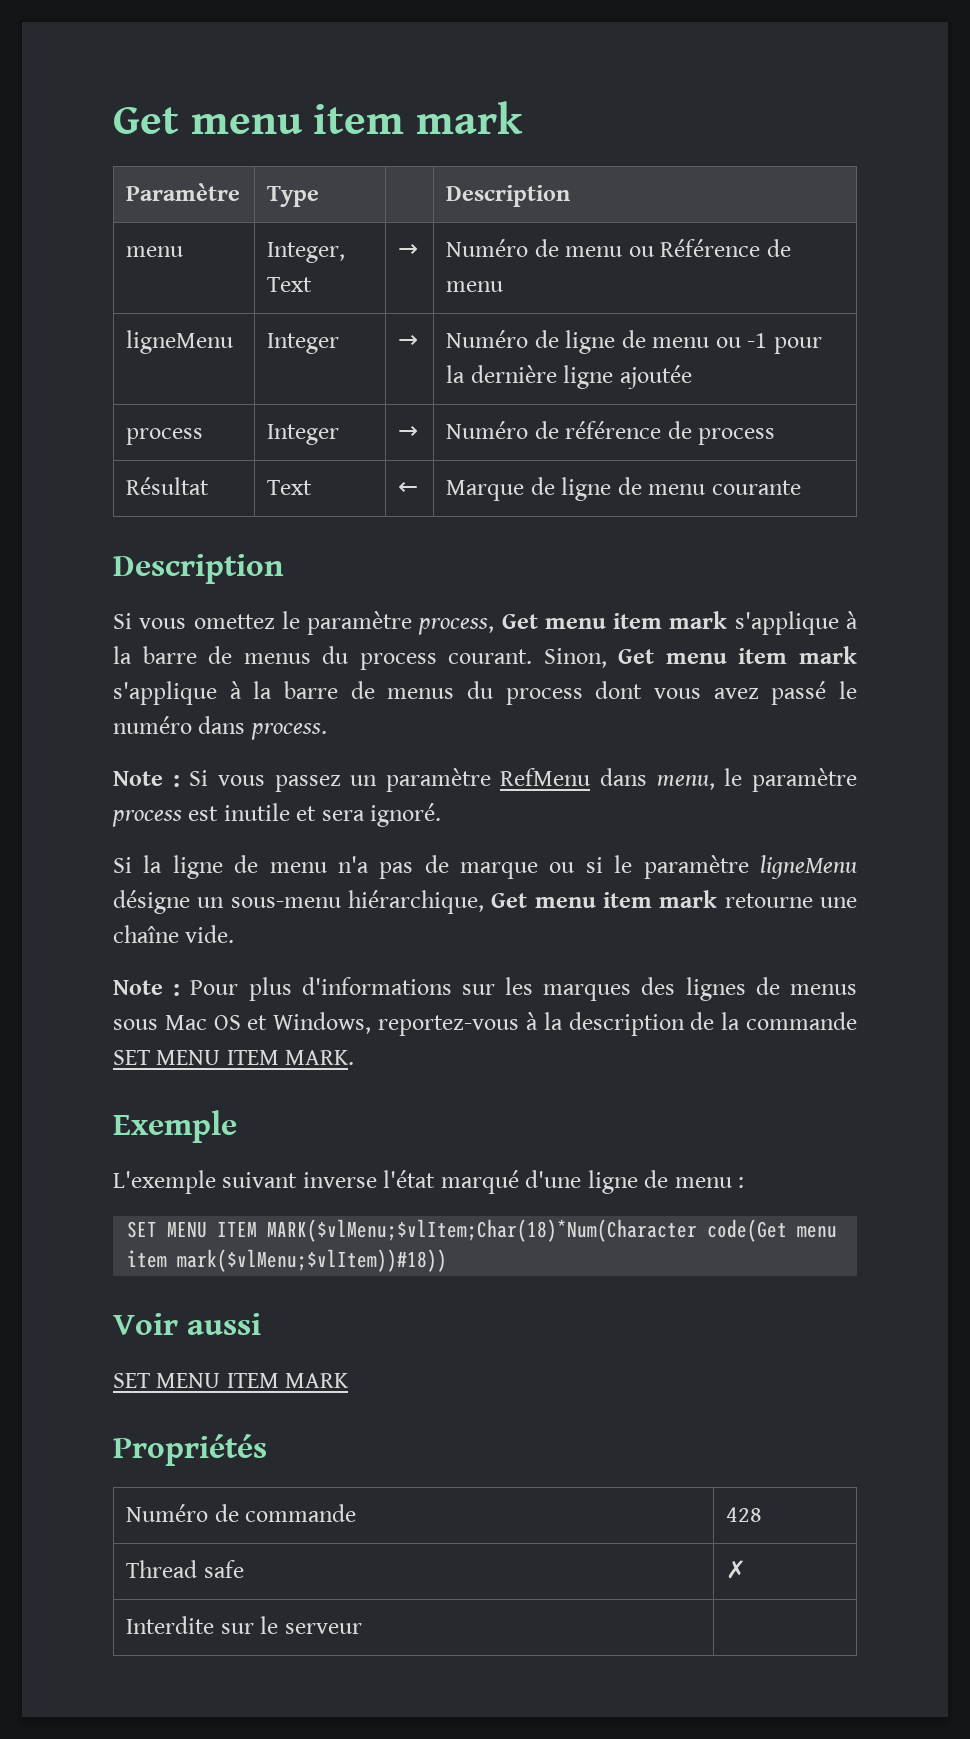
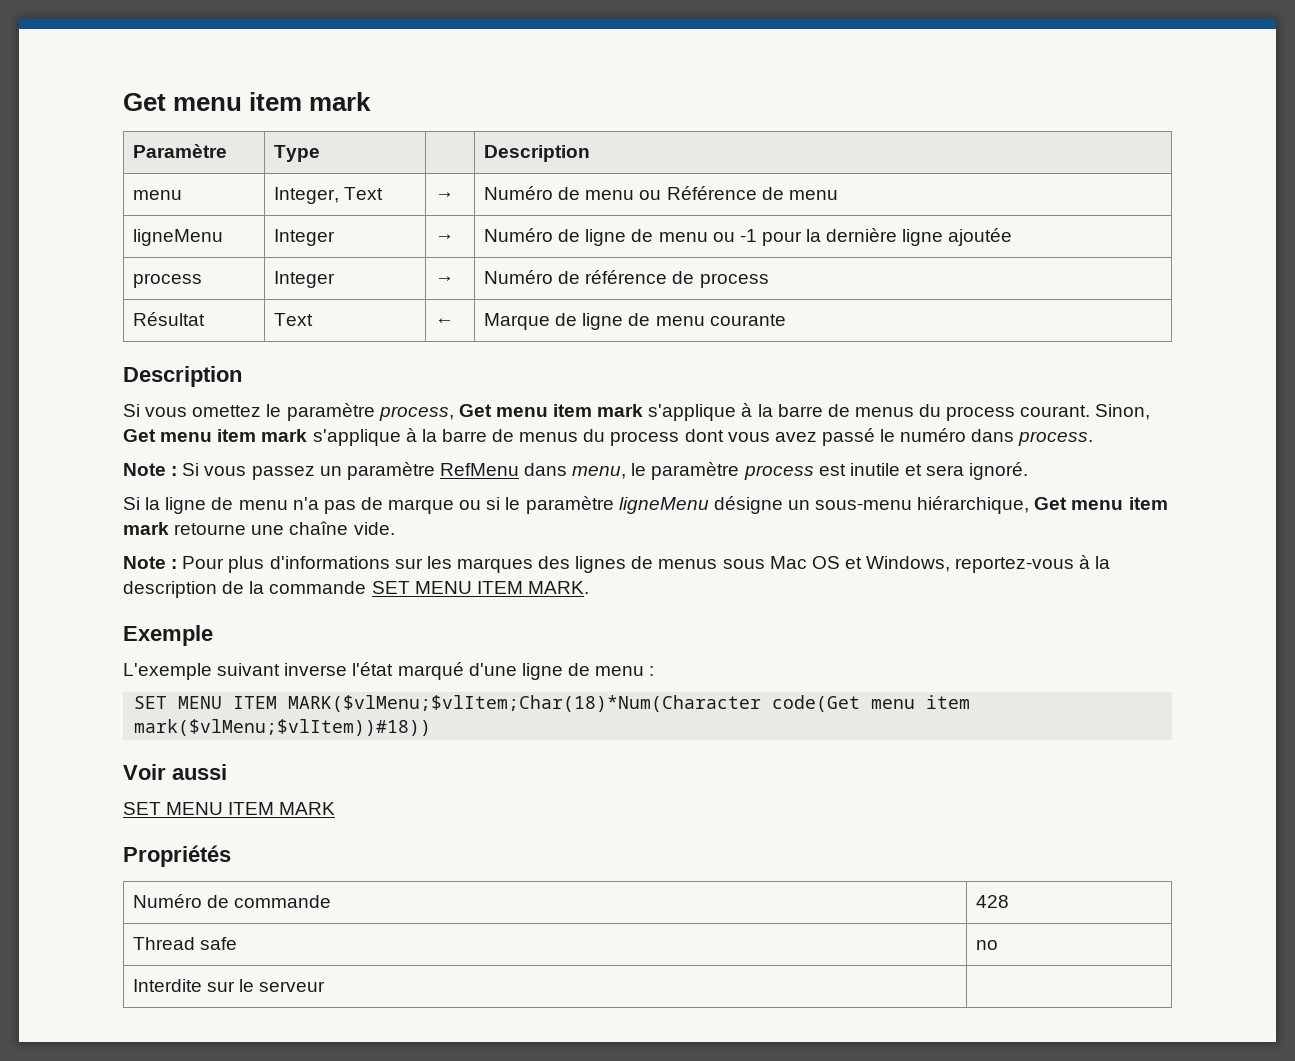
[726,1560,747,1579] ✗ -> [976,940,999,950] no

